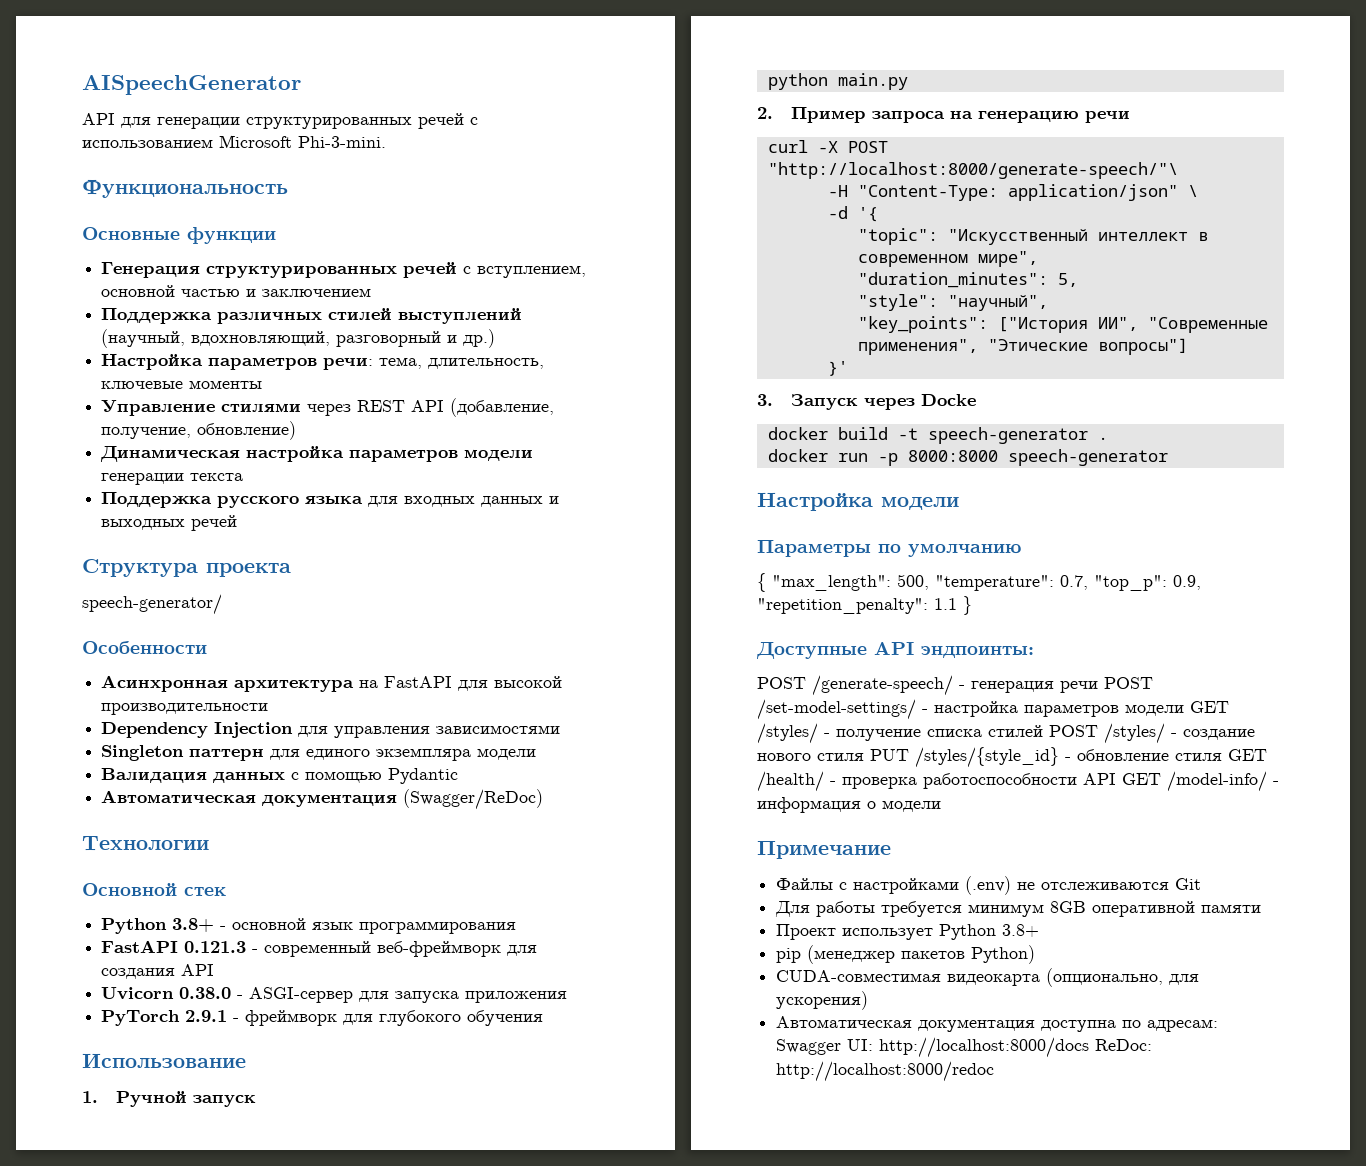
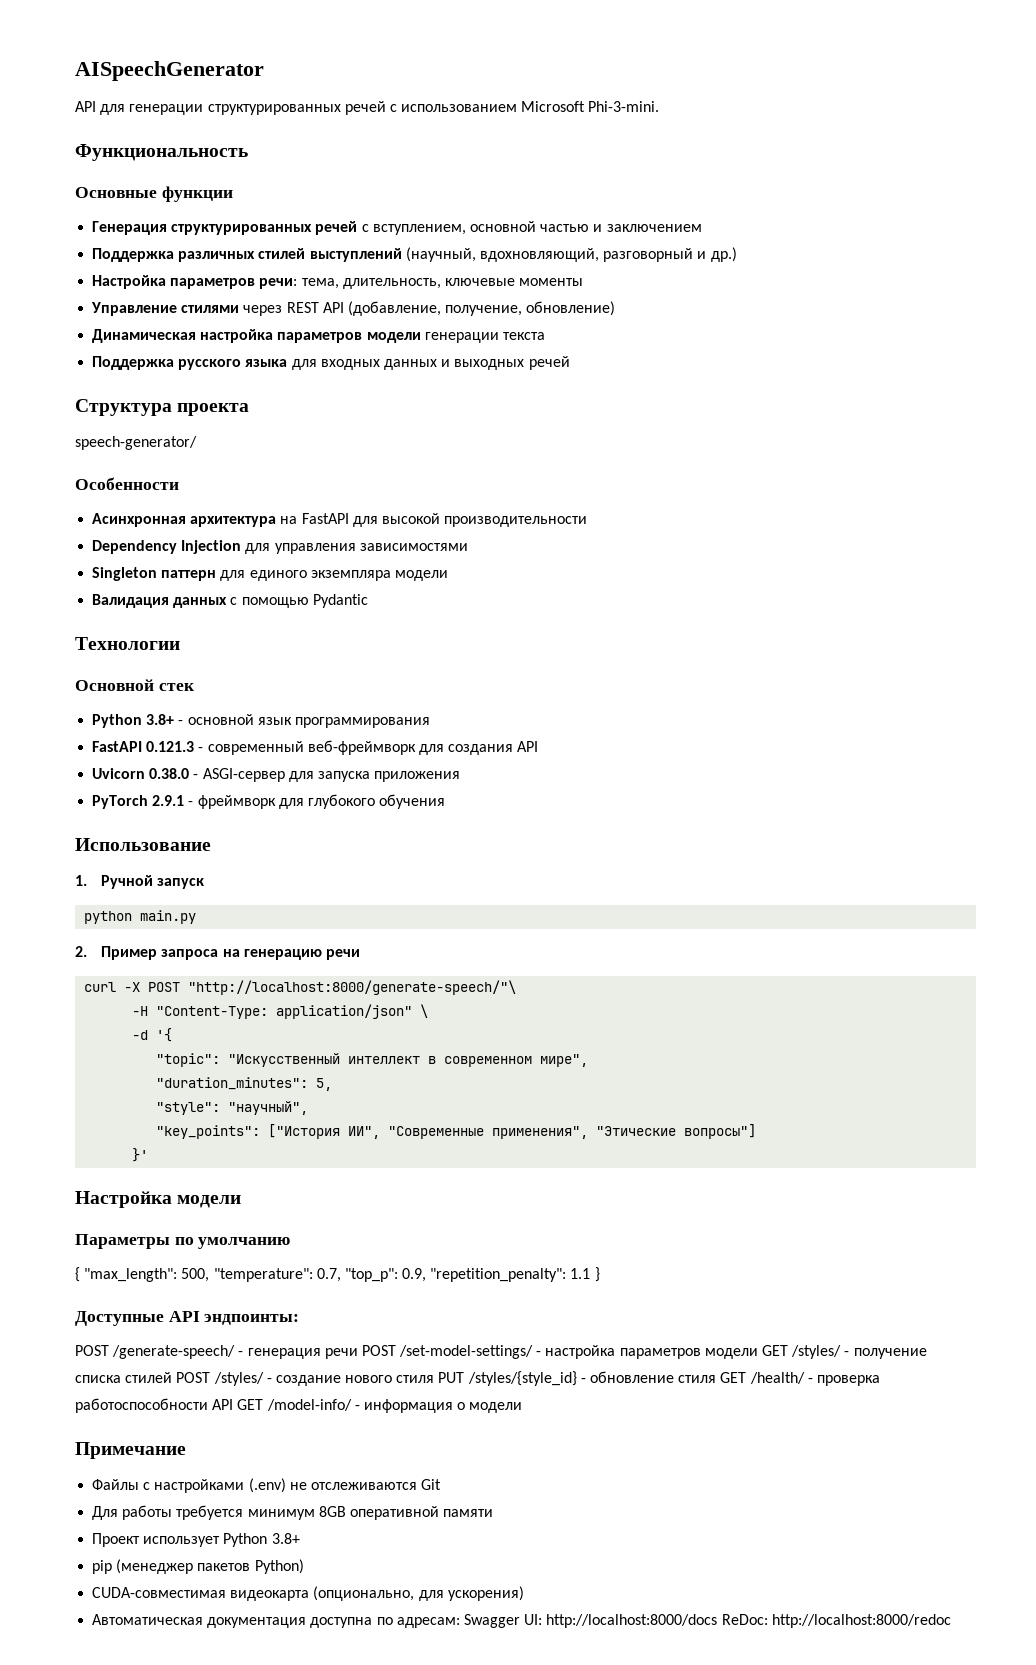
[101,789,544,810] // Автоматическая документация (Swagger/ReDoc) -> (368, 601) none
[757,394,977,410] [767,427,1108,444] [767,449,1168,466] // 3. Запуск через Docke // docker build -t speech-generator . // docker run -p 8000:8000 speech-generator -> (149, 1155) none

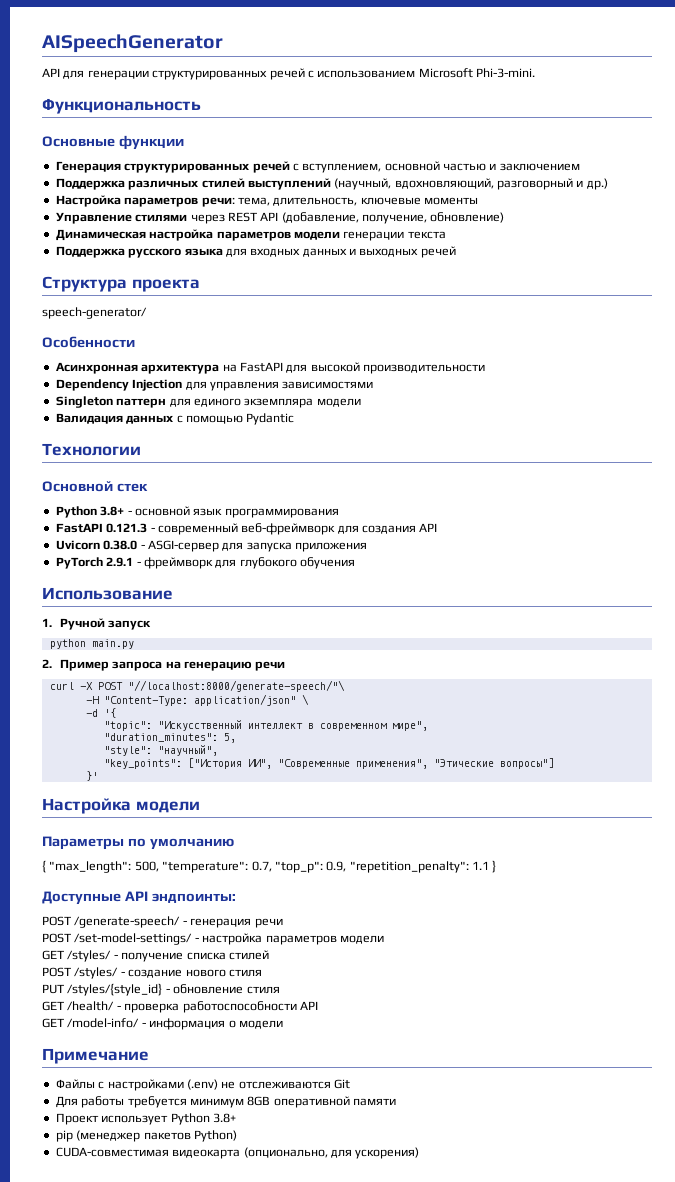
[188,980,517,995] "http://localhost:8000/generate-speech/"\ -> [127,680,345,692] "//localhost:8000/generate-speech/"\
(358, 1353) none -> (283, 923) //
(758, 1353) none -> (384, 939) //
(173, 1377) none -> (269, 955) //
(435, 1379) none -> (262, 973) //
(717, 1379) none -> (280, 990) //
(234, 1404) none -> (318, 1005) //
[92,1614,951,1628] // Автоматическая документация доступна по адресам: Swagger UI: http://localhost:8000/docs ReDoc: http://localhost:8000/redoc -> (420, 1153) none

